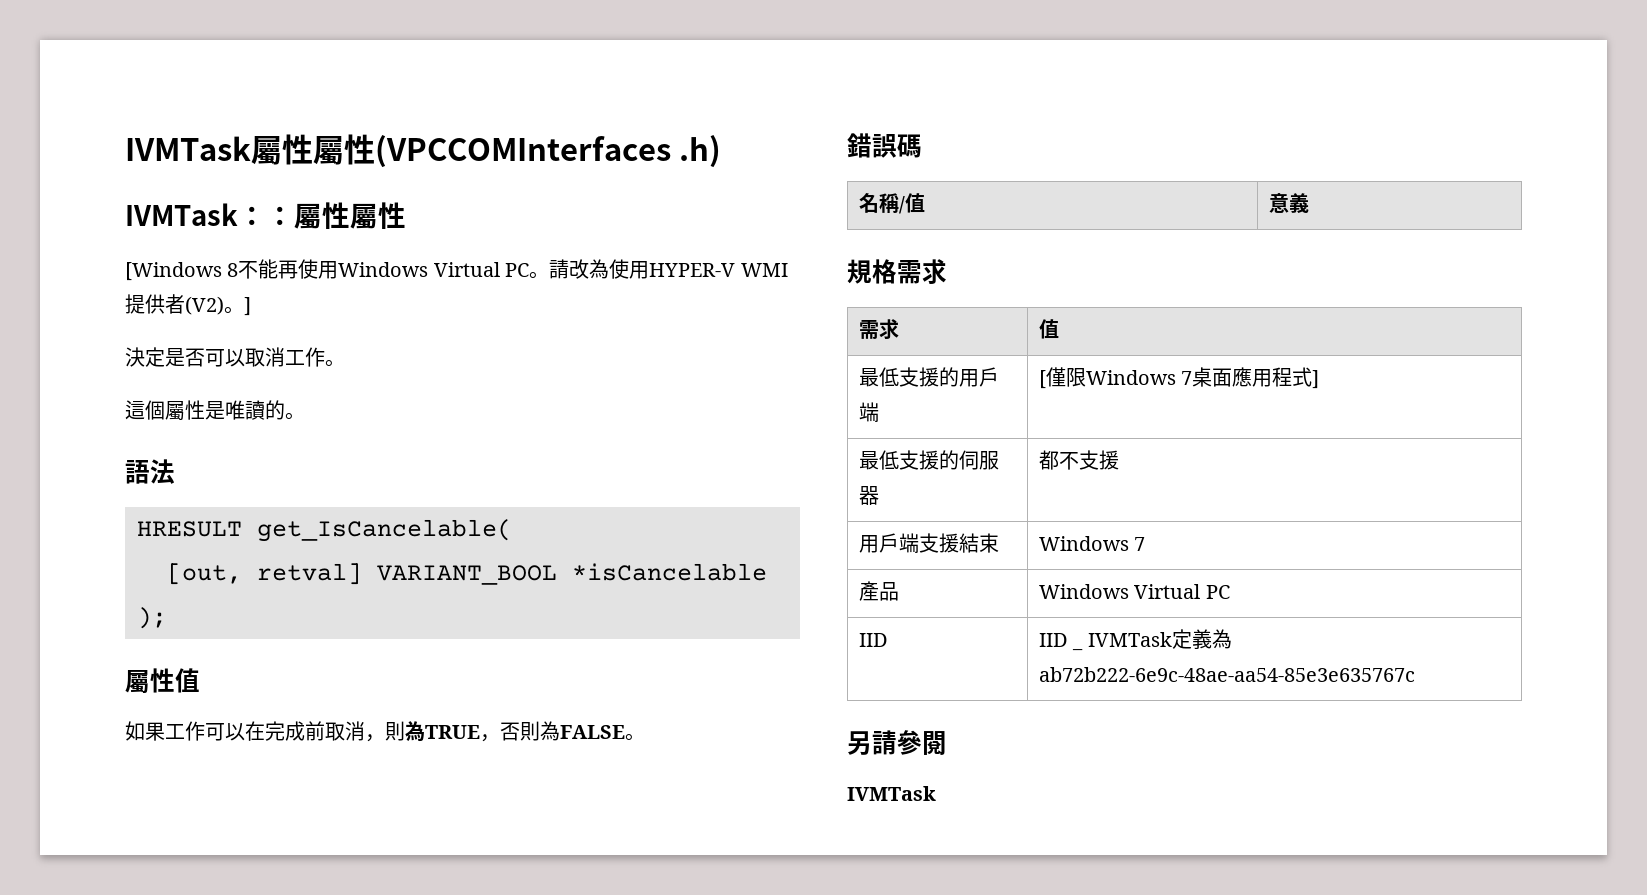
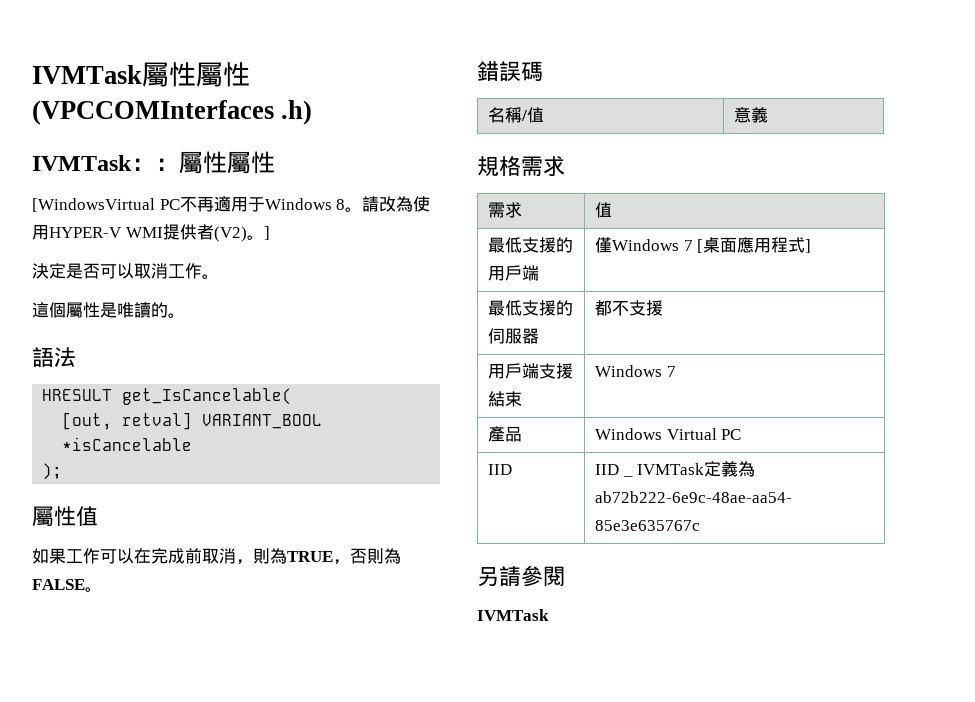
[125,259,530,281] [Windows 8不能再使用Windows Virtual PC -> [32,196,346,212] [WindowsVirtual PC不再適用于Windows 8
[1038,367,1193,389] [僅限Windows 7 -> [594,237,704,253] 僅Windows 7 [

